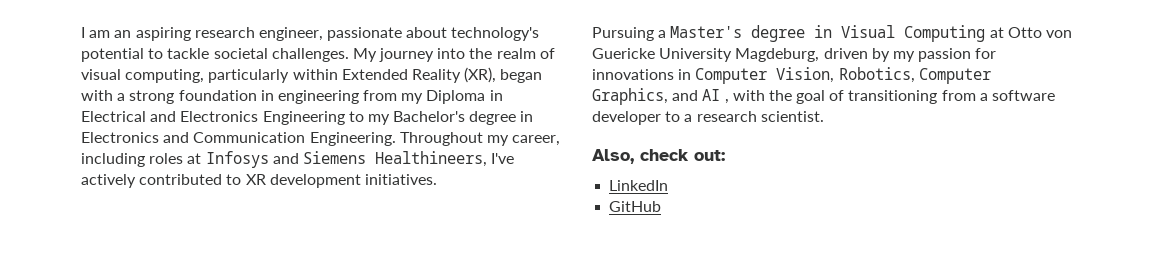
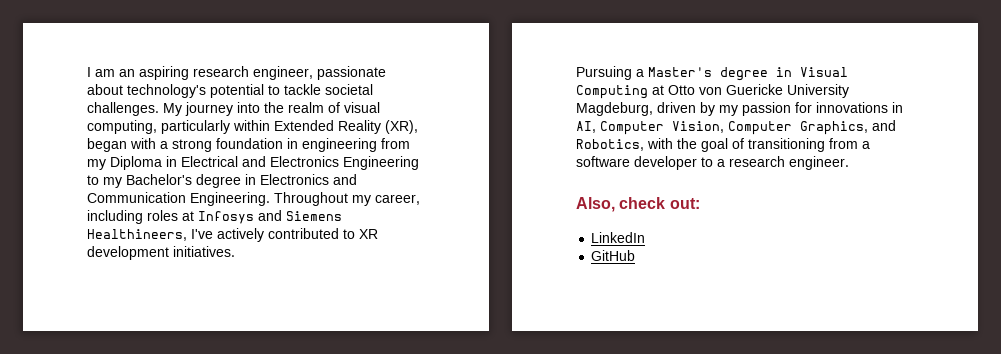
(692, 74) none -> [576,121,596,133] AI,
[838,67,915,83] Robotics, -> (724, 127) none
[702,89,729,104] AI , -> [576,139,644,151] Robotics,
[760,111,824,122] scientist. -> [789,156,849,170] engineer.

